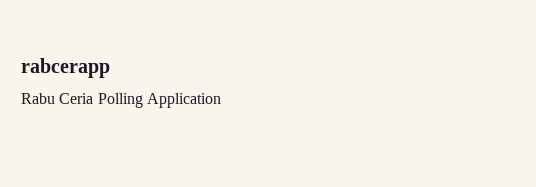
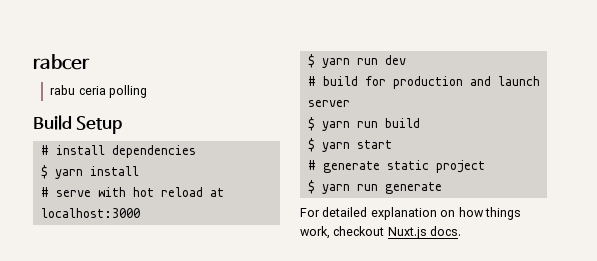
[21,58,110,78] [21,93,221,108] rabcerapp // Rabu Ceria Polling Application -> [33,54,90,70] [50,85,147,98] [33,115,123,134] [40,145,196,158] [40,165,139,179] [40,187,224,197] [40,208,140,218] [307,54,406,68] [307,76,540,89] [307,100,350,107] [307,117,420,131] [307,138,392,152] [307,160,485,173] [307,180,442,194] [300,207,521,220] [300,226,462,239] rabcer // rabu ceria polling // Build Setup // # install dependencies // $ yarn install // # serve with hot reload at localhost:3000 // $ yarn run dev // # build for production and launch server // $ yarn run build // $ yarn start // # generate static project // $ yarn run generate // For detailed explanation on how things work, checkout Nuxt.js docs.

